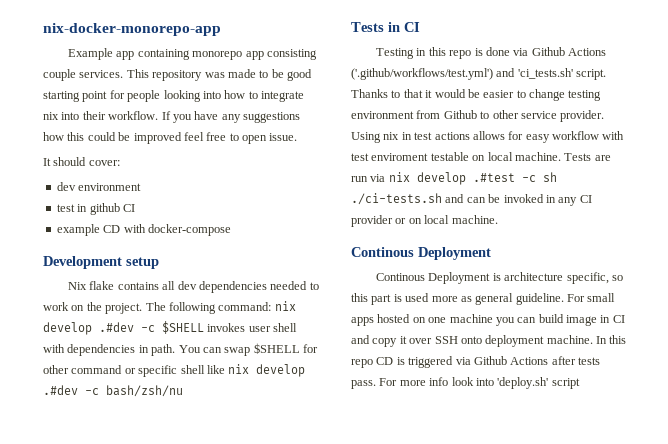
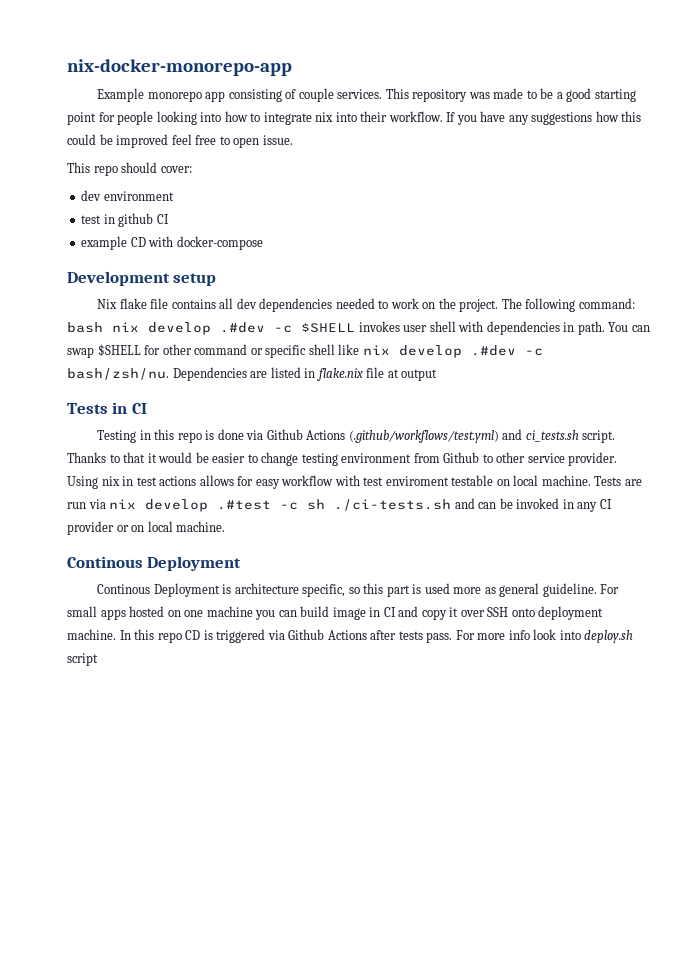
[116,49,190,60] app containing -> (145, 95) none
(317, 54) none -> [285,89,297,99] of
(284, 73) none -> [556,92,563,99] a
[43,158,51,166] It -> [67,162,118,176] This repo
(115, 285) none -> [150,298,169,309] file
(272, 306) none -> [67,322,103,333] bash
[106,385,183,397] bash/zsh/nu -> [67,367,438,381] bash/zsh/nu. Dependencies are listed in flake.nix file at output
[351,68,573,80] ('.github/workflows/test.yml') and 'ci_tests.sh' -> [348,429,579,443] (.github/workflows/test.yml) and ci_tests.sh
[497,377,549,389] 'deploy.sh' -> [584,630,634,643] deploy.sh

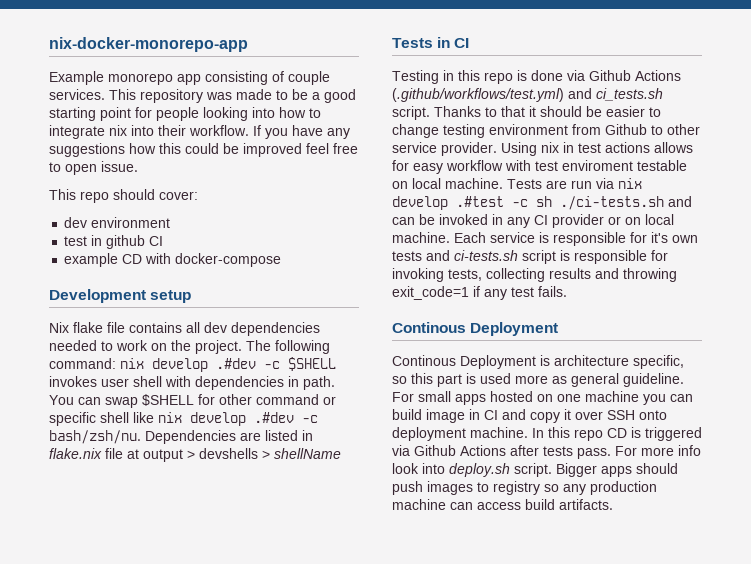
[67,322,103,333] bash -> (116, 363) none
(438, 375) none -> [187,448,341,459] > devshells > shellName
[158,452,193,463] would -> [540,106,582,117] should
(226, 526) none -> [454,232,698,246] [392,250,668,264] [392,268,677,282] [392,286,567,300] Each service is responsible for it's own tests and ci-tests.sh script is responsible for invoking tests, collecting results and throwing exit_code=1 if any test fails.
[67,653,98,666] script -> [514,463,678,477] [392,481,657,495] [392,499,613,510] script. Bigger apps should push images to registry so any production machine can access build artifacts.

